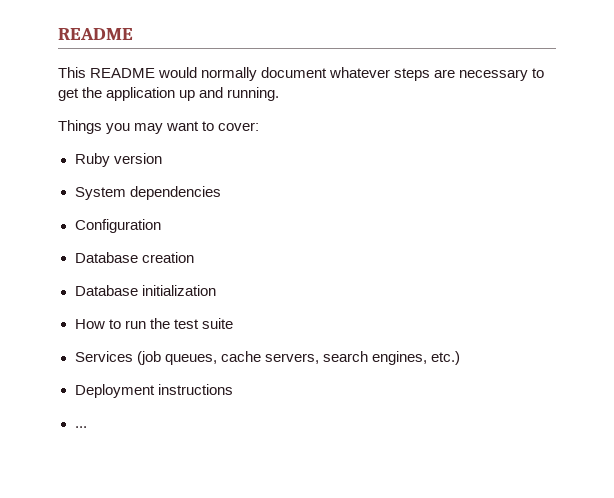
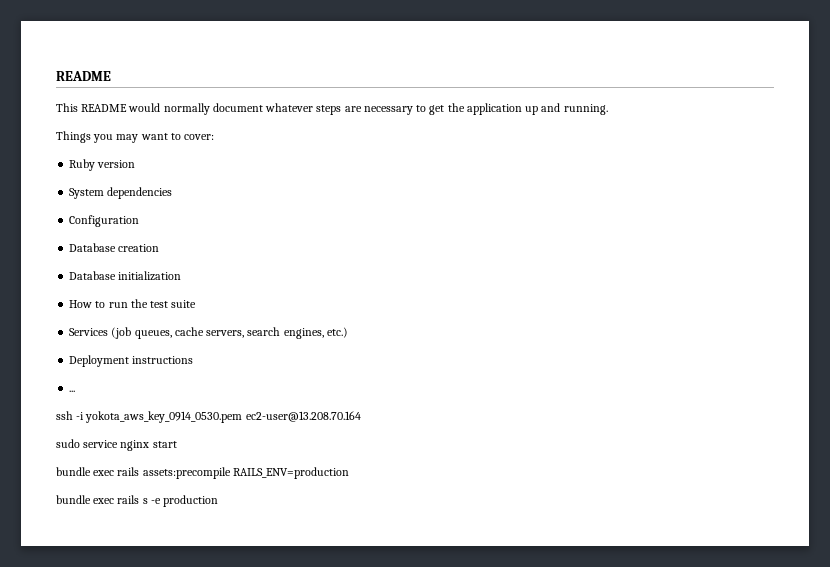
(87, 427) none -> [56,411,361,423] [56,439,177,451] [56,467,349,479] [56,495,219,507] // ssh -i yokota_aws_key_0914_0530.pem ec2-user@13.208.70.164 // sudo service nginx start // bundle exec rails assets:precompile RAILS_ENV=production // bundle exec rails s -e production

